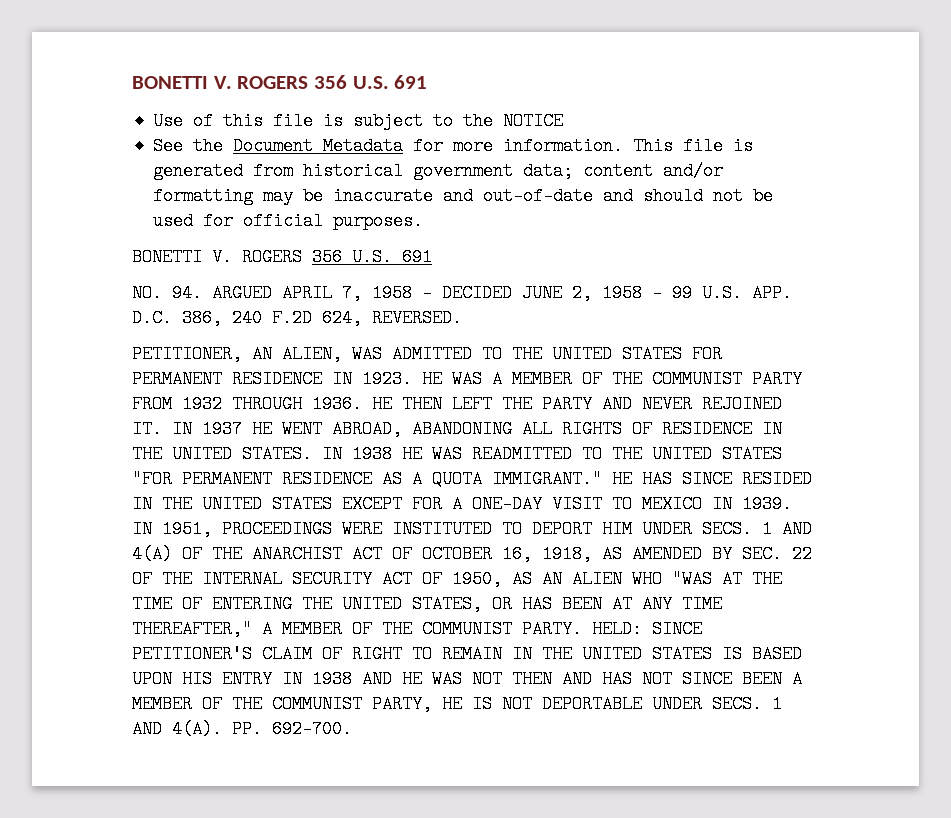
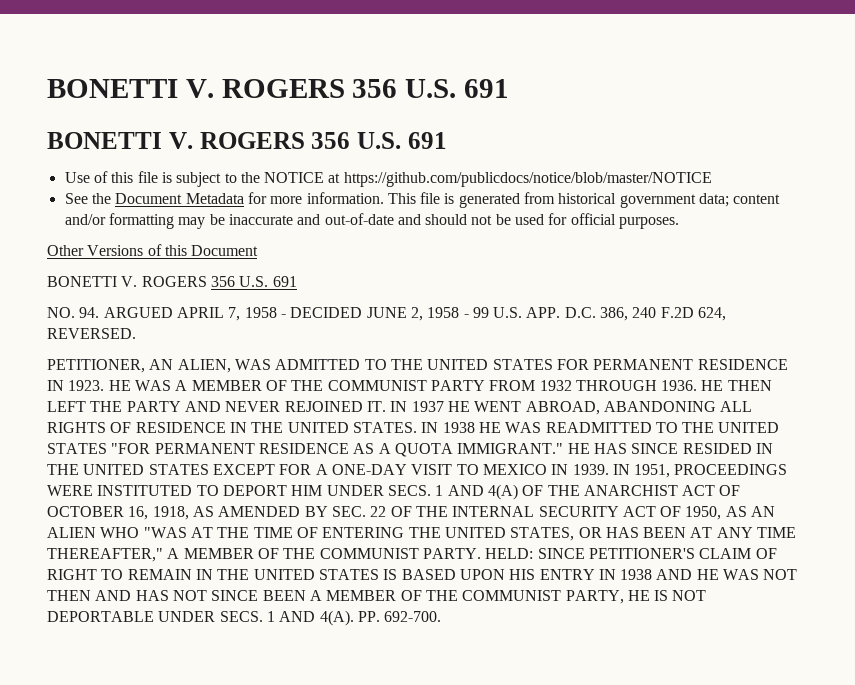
[132,75,428,89] BONETTI V. ROGERS 356 U.S. 691 -> [47,79,510,98] [47,132,447,149] BONETTI V. ROGERS 356 U.S. 691 // BONETTI V. ROGERS 356 U.S. 691
(564, 121) none -> [328,172,712,187] at https://github.com/publicdocs/notice/blob/master/NOTICE
(424, 221) none -> [47,244,259,256] // Other Versions of this Document

